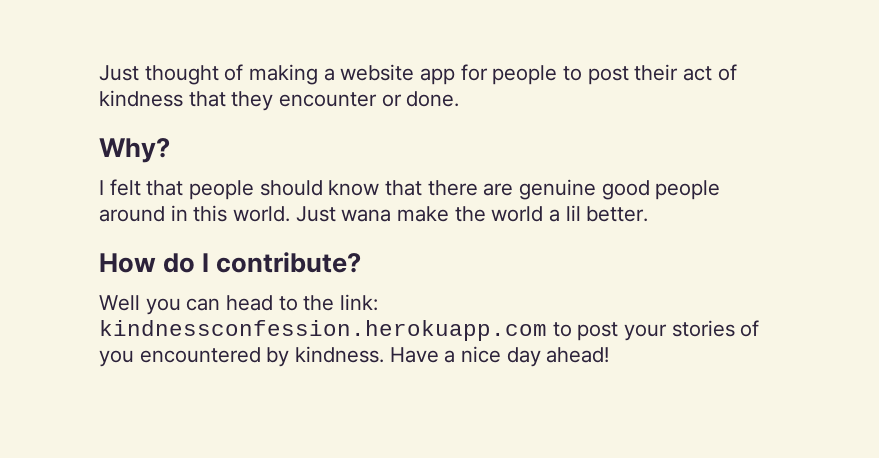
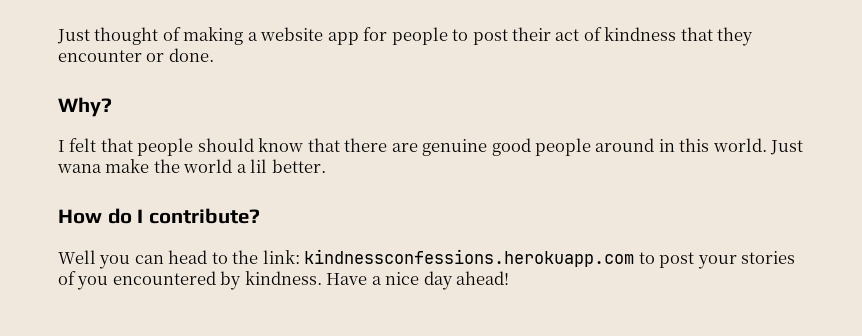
[99,320,547,341] kindnessconfession.herokuapp.com -> [304,249,635,267] kindnessconfessions.herokuapp.com

